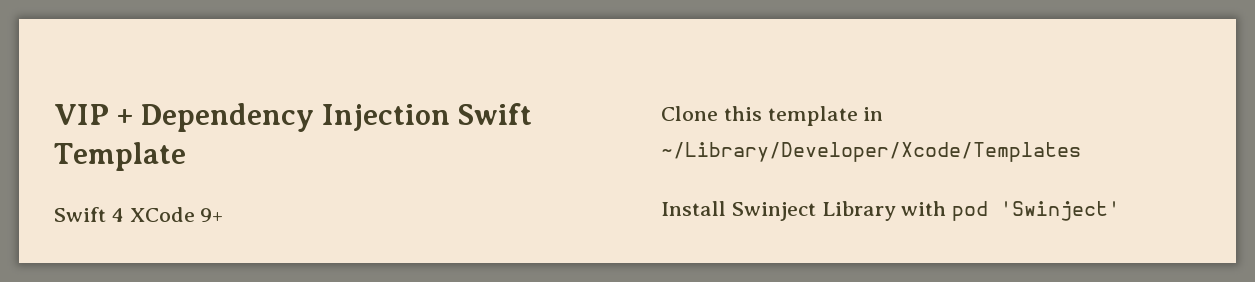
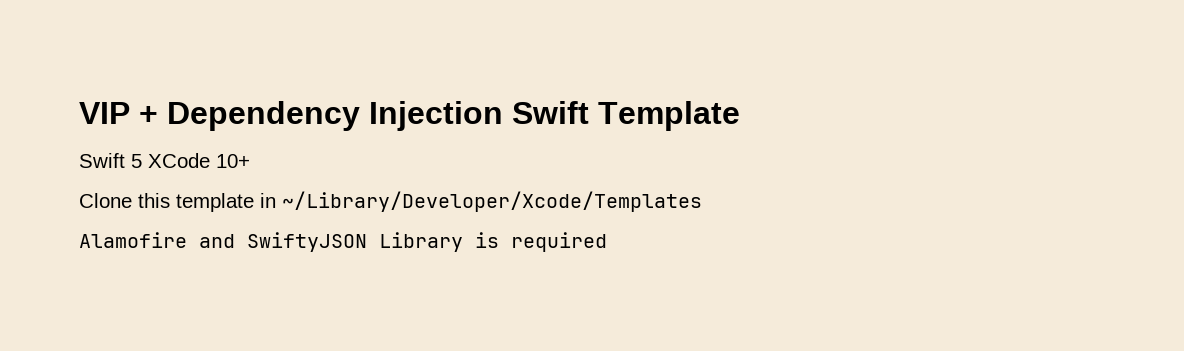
[111,207,224,222] 4 XCode 9+ -> [131,153,250,168] 5 XCode 10+
[661,201,1121,221] Install Swinject Library with pod 'Swinject' -> [79,232,607,252] Alamofire and SwiftyJSON Library is required

